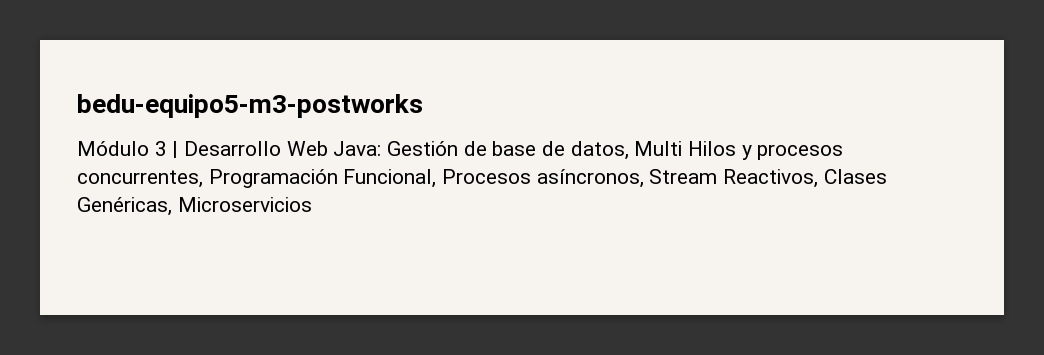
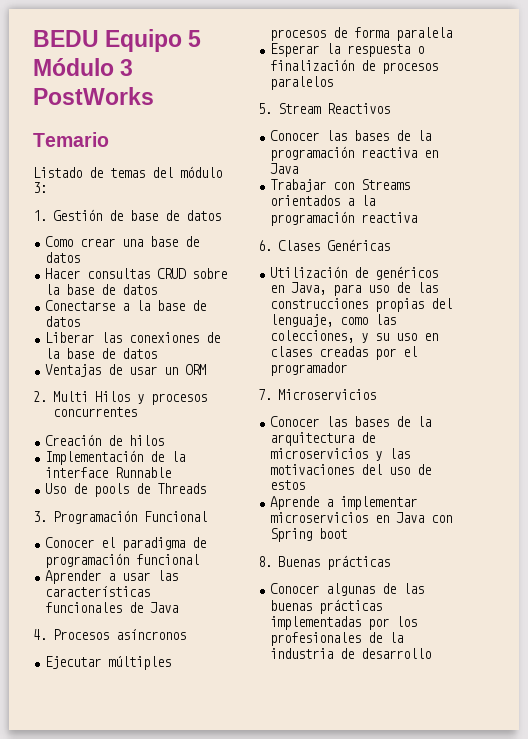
[77,94,423,118] [77,141,844,160] [77,169,887,188] [77,197,312,216] bedu-equipo5-m3-postworks // Módulo 3 | Desarrollo Web Java: Gestión de base de datos, Multi Hilos y procesos concurrentes, Programación Funcional, Procesos asíncronos, Stream Reactivos, Clases Genéricas, Microservicios -> [33,29,202,52] [33,58,134,76] [33,87,154,105] [33,132,109,147] [33,166,222,178] [33,182,47,193] [33,209,222,221] [45,236,200,247] [45,252,81,263] [45,268,228,279] [45,284,158,295] [45,300,207,311] [45,316,81,327] [45,332,221,343] [45,348,158,359] [45,364,207,377] [33,391,208,405] [53,407,138,417] [45,434,165,446] [45,450,186,465] [45,467,172,478] [45,483,207,497] [33,510,208,524] [45,537,207,551] [45,553,200,568] [45,570,179,584] [45,586,151,597] [45,602,179,613] [33,629,187,640] [45,656,172,670] [270,27,453,41] [270,43,425,57] [270,59,439,74] [270,76,334,90] [258,103,391,114] [270,130,432,141] [270,146,439,161] [270,163,299,174] [270,179,411,192] [270,195,376,206] [270,211,418,226] [258,239,391,251] [270,266,439,280] [270,282,439,296] [270,298,453,312] [270,314,397,327] [270,330,439,343] [270,346,418,360] [270,362,348,376] [258,389,377,400] [270,416,432,427] [270,432,376,446] [270,448,411,461] [270,464,432,475] [270,480,306,490] [270,496,418,510] [270,512,453,523] [270,528,348,542] [258,555,391,570] [270,583,425,596] [270,599,383,614] [270,616,418,630] [270,632,404,646] [270,648,432,659] BEDU Equipo 5 Módulo 3 PostWorks // Temario // Listado de temas del módulo 3: // 1. Gestión de base de datos // Como crear una base de datos // Hacer consultas CRUD sobre la base de datos // Conectarse a la base de datos // Liberar las conexiones de la base de datos // Ventajas de usar un ORM // 2. Multi Hilos y procesos concurrentes // Creación de hilos // Implementación de la interface Runnable // Uso de pools de Threads // 3. Programación Funcional // Conocer el paradigma de programación funcional // Aprender a usar las características funcionales de Java // 4. Procesos asíncronos // Ejecutar múltiples procesos de forma paralela // Esperar la respuesta o finalización de procesos paralelos // 5. Stream Reactivos // Conocer las bases de la programación reactiva en Java // Trabajar con Streams orientados a la programación reactiva // 6. Clases Genéricas // Utilización de genéricos en Java, para uso de las construcciones propias del lenguaje, como las colecciones, y su uso en clases creadas por el programador // 7. Microservicios // Conocer las bases de la arquitectura de microservicios y las motivaciones del uso de estos // Aprende a implementar microservicios en Java con Spring boot // 8. Buenas prácticas // Conocer algunas de las buenas prácticas implementadas por los profesionales de la industria de desarrollo

